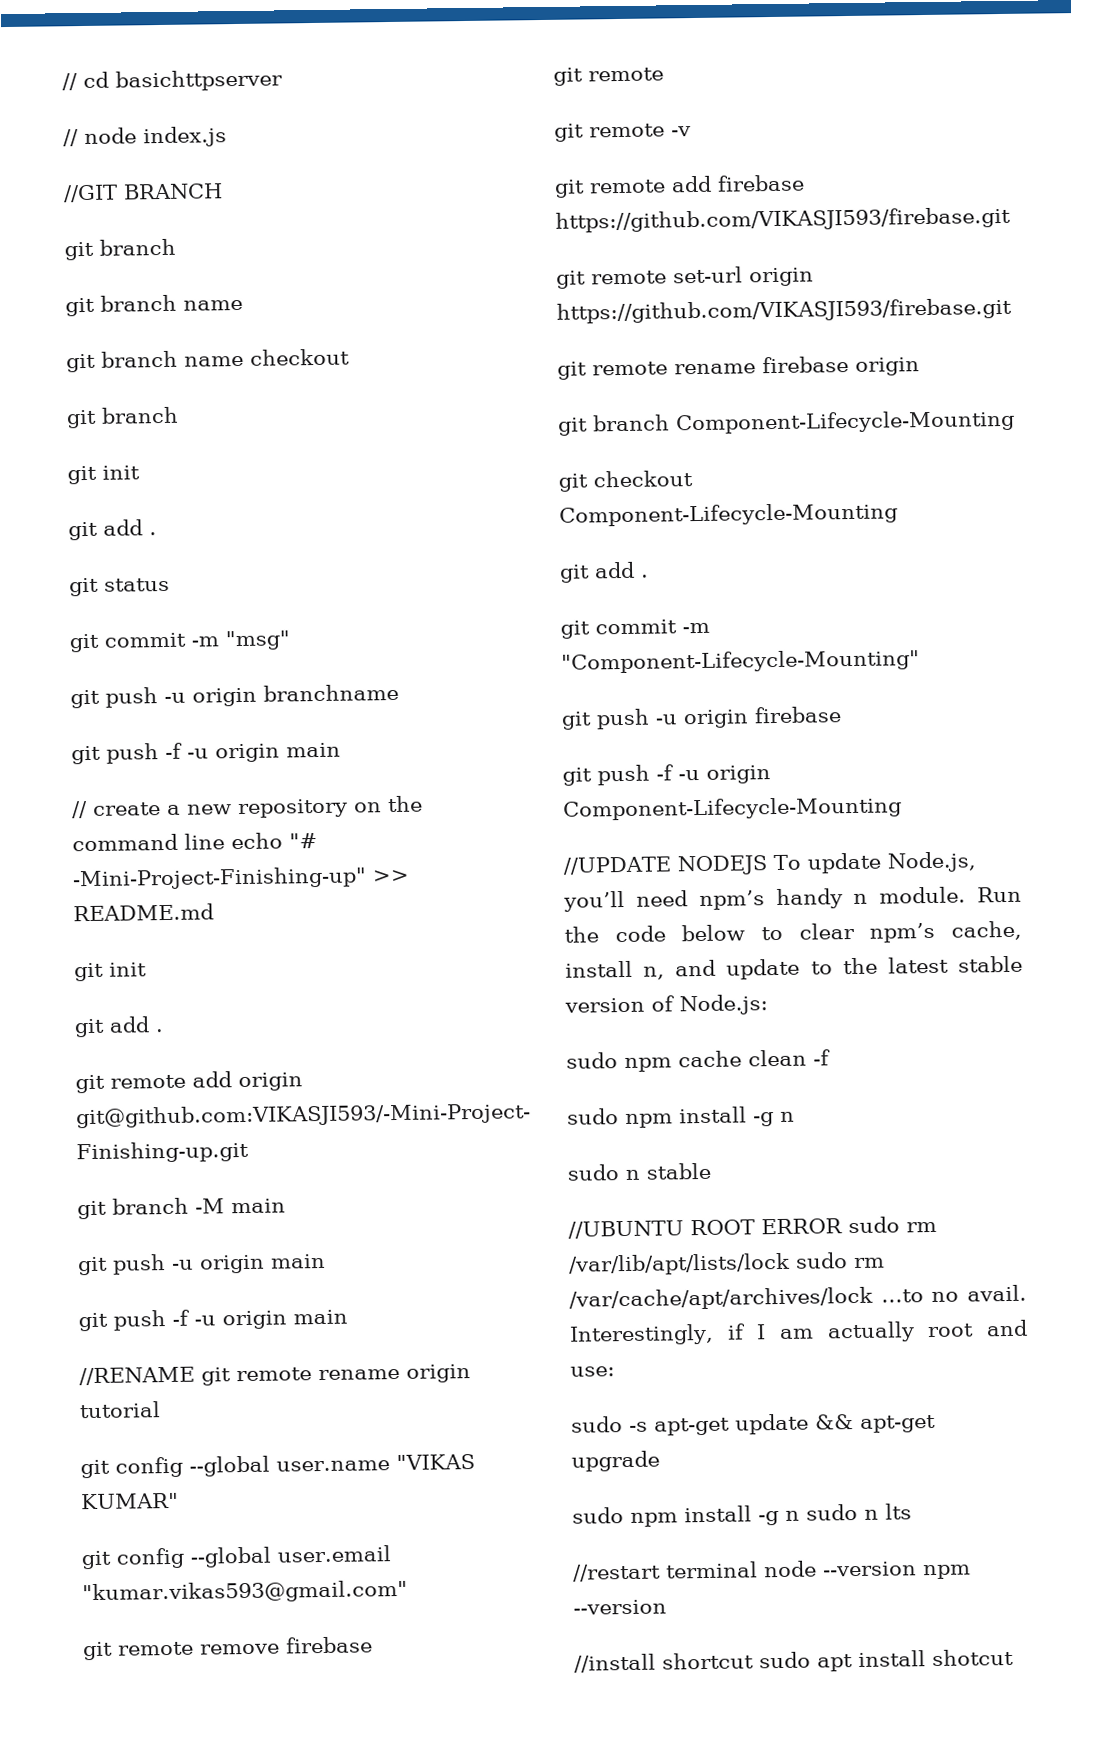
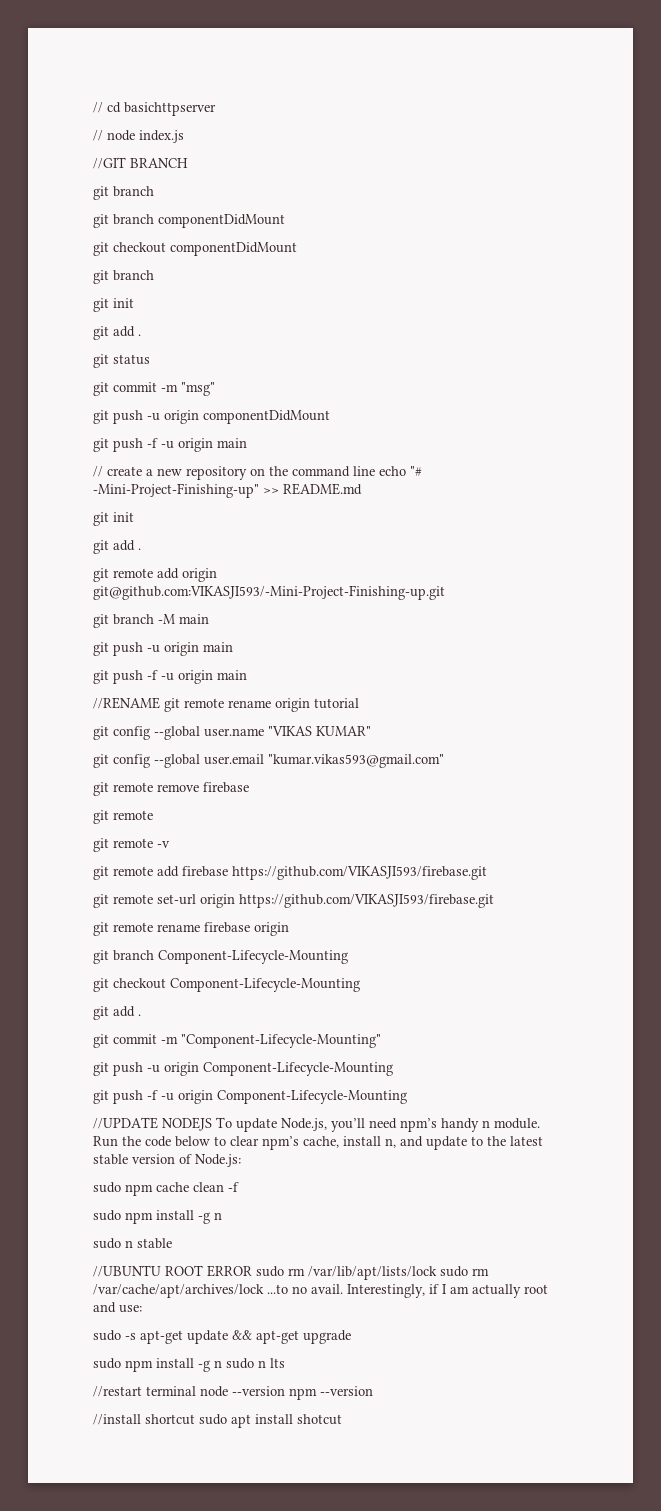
[183,299,243,311] [66,348,350,373] name // git branch name checkout -> [158,214,285,228] [93,242,297,256] componentDidMount // git checkout componentDidMount
[263,683,399,702] branchname -> [203,410,330,424] componentDidMount
[754,706,842,724] firebase -> [203,1062,393,1076] Component-Lifecycle-Mounting

